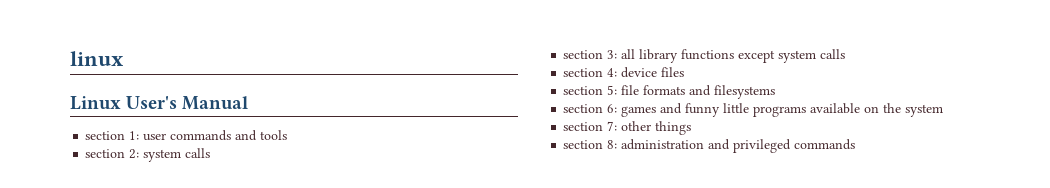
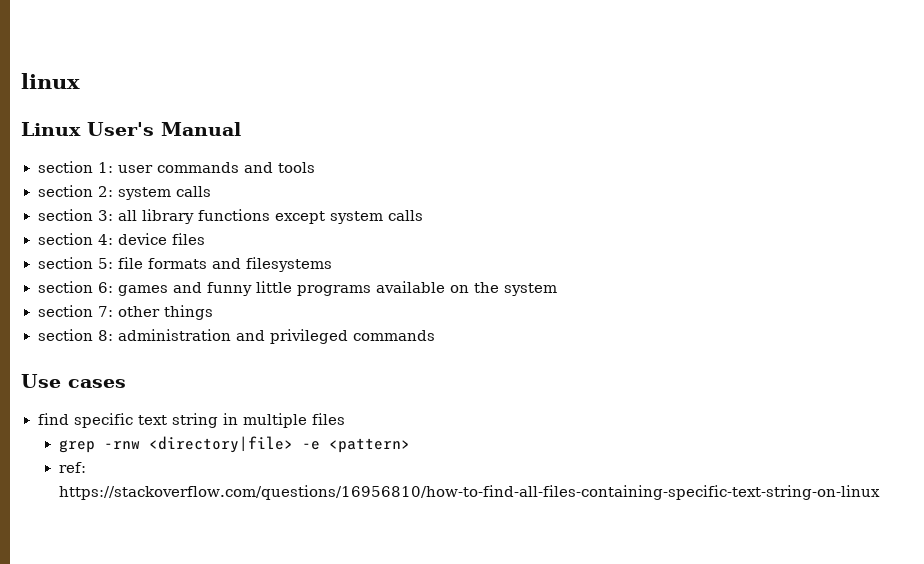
(856, 144) none -> [21,374,126,388] [37,413,345,428] [58,436,410,453] [58,462,86,473] [58,485,880,500] // Use cases // find specific text string in multiple files // grep -rnw <directory|file> -e <pattern> // ref: https://stackoverflow.com/questions/16956810/how-to-find-all-files-containing-specific-text-string-on-linux

